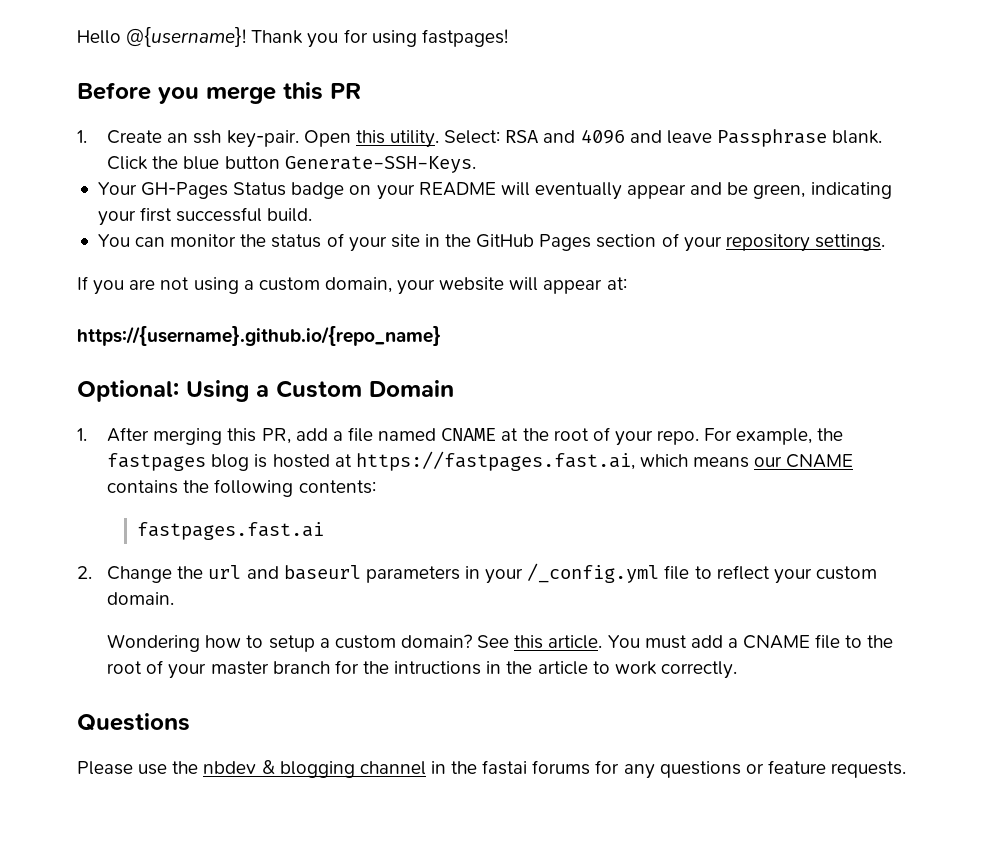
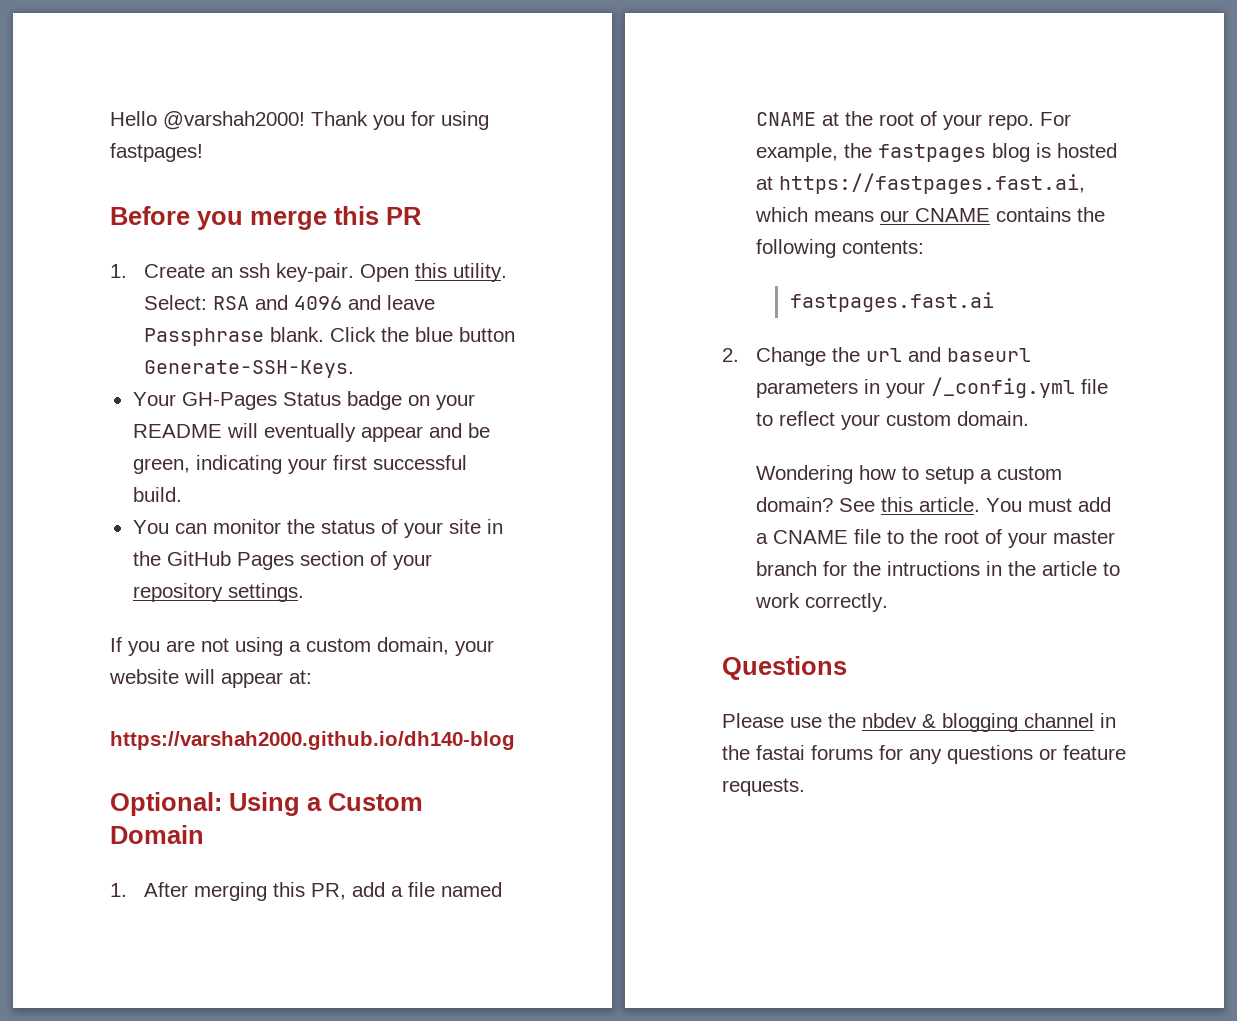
[126,27,247,47] @{username}! -> [163,111,305,130] @varshah2000!
[77,326,441,346] https://{username}.github.io/{repo_name} -> [110,731,515,750] https://varshah2000.github.io/dh140-blog

